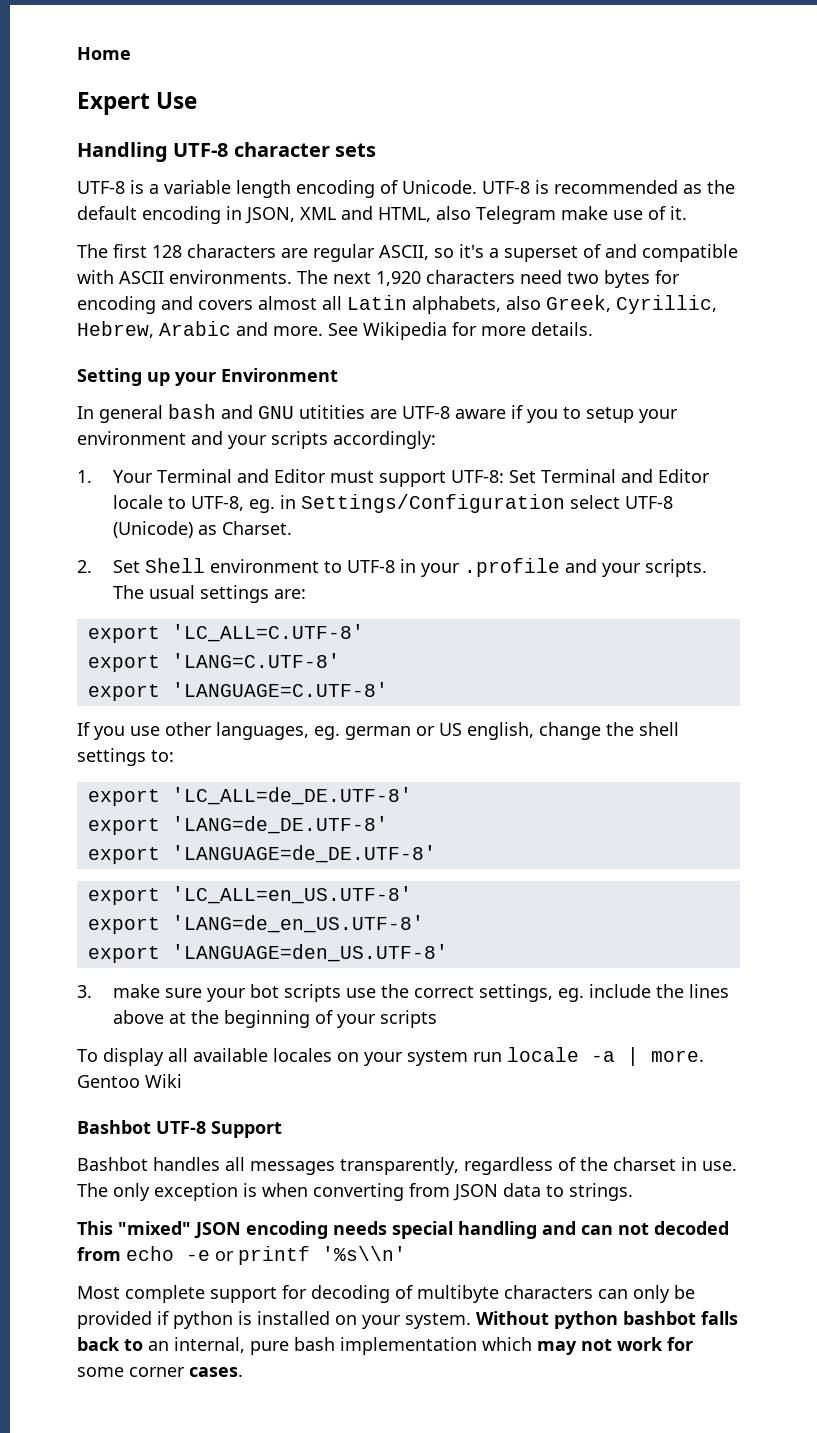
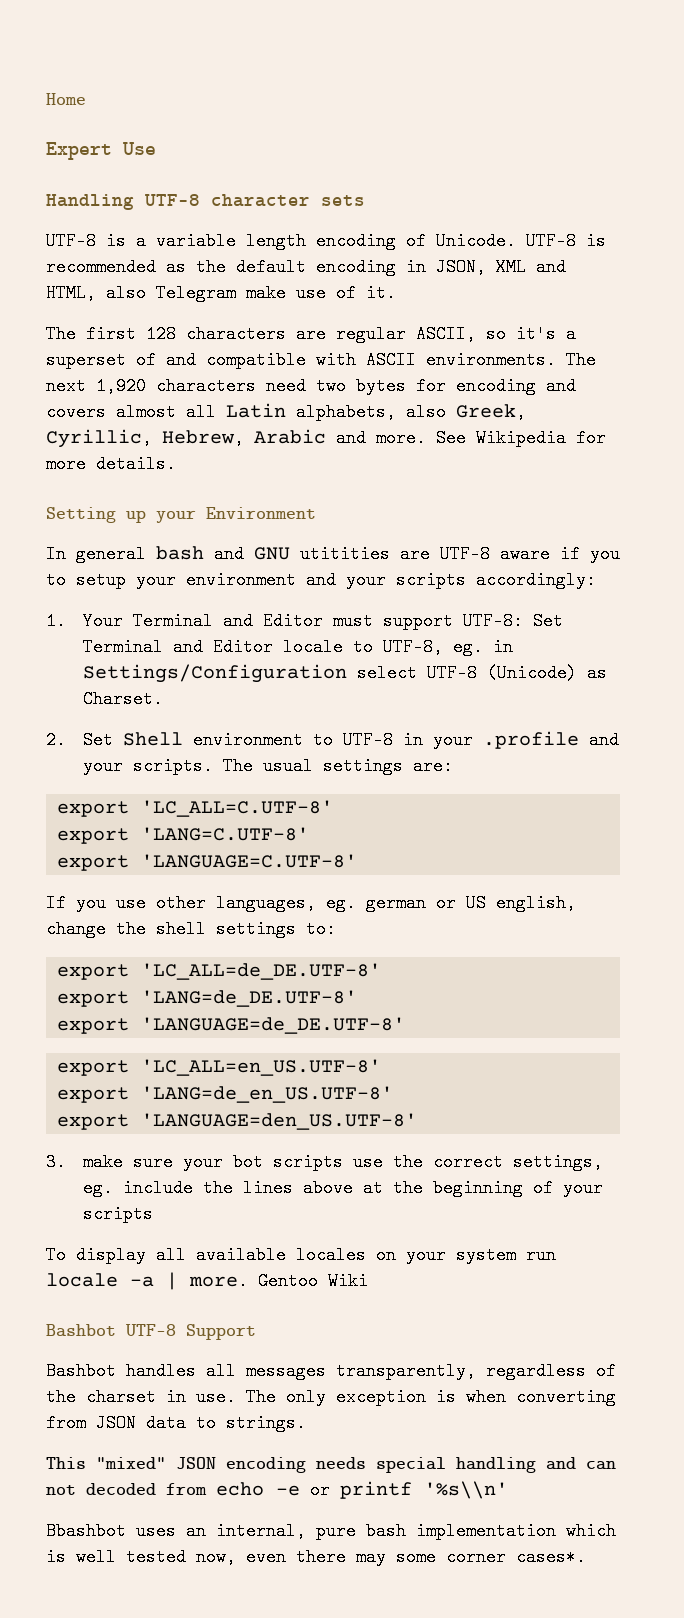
[77,1285,695,1303] [77,1311,738,1329] [77,1337,143,1351] Most complete support for decoding of multibyte characters can only be provided if python is installed on your system. Without python bashbot falls back to -> [46,1522,176,1540] Bbashbot uses
[537,1337,693,1355] may not work for -> [46,1548,386,1566] is well tested now, even there may
[189,1367,243,1377] cases. -> [516,1548,586,1566] cases*.

